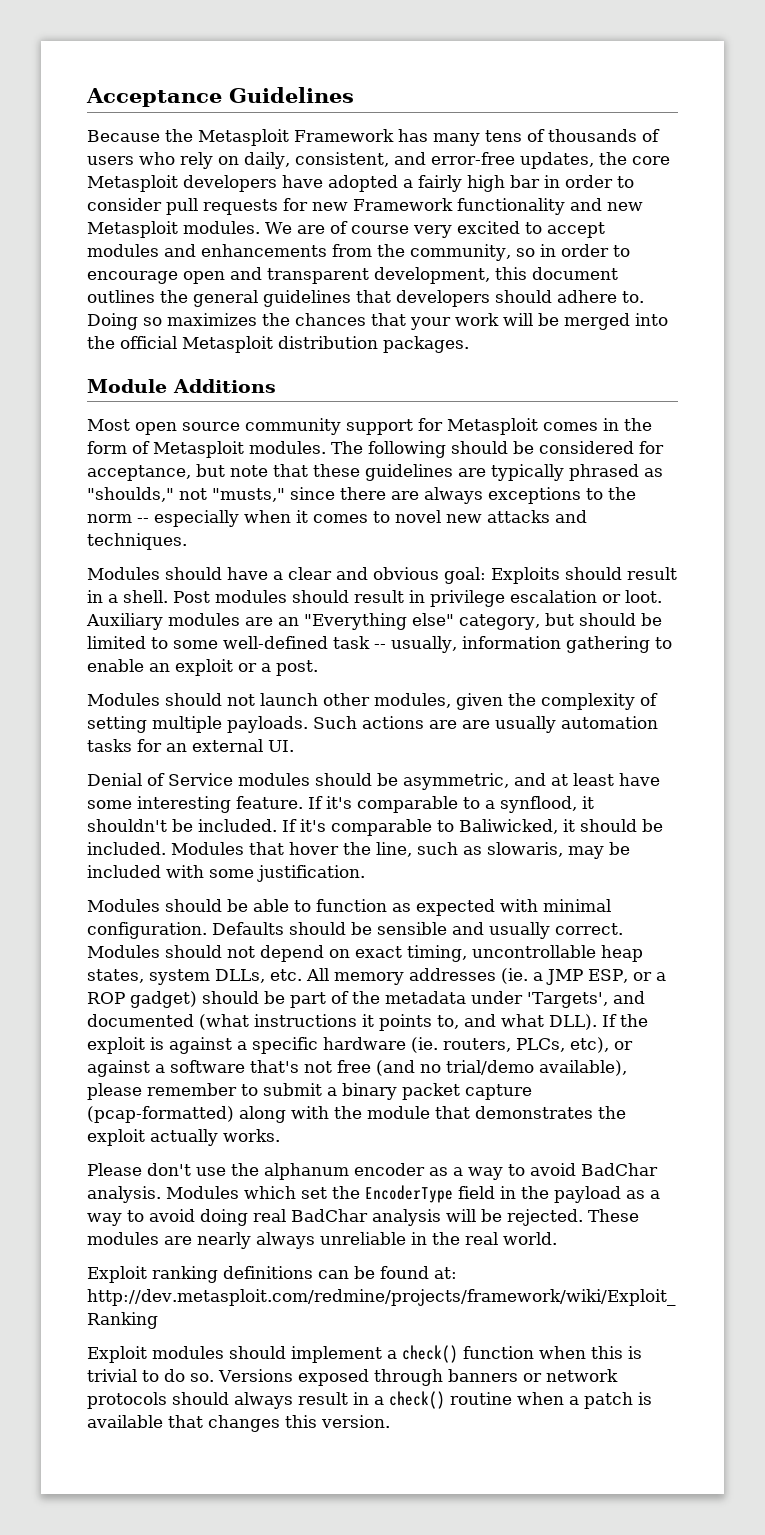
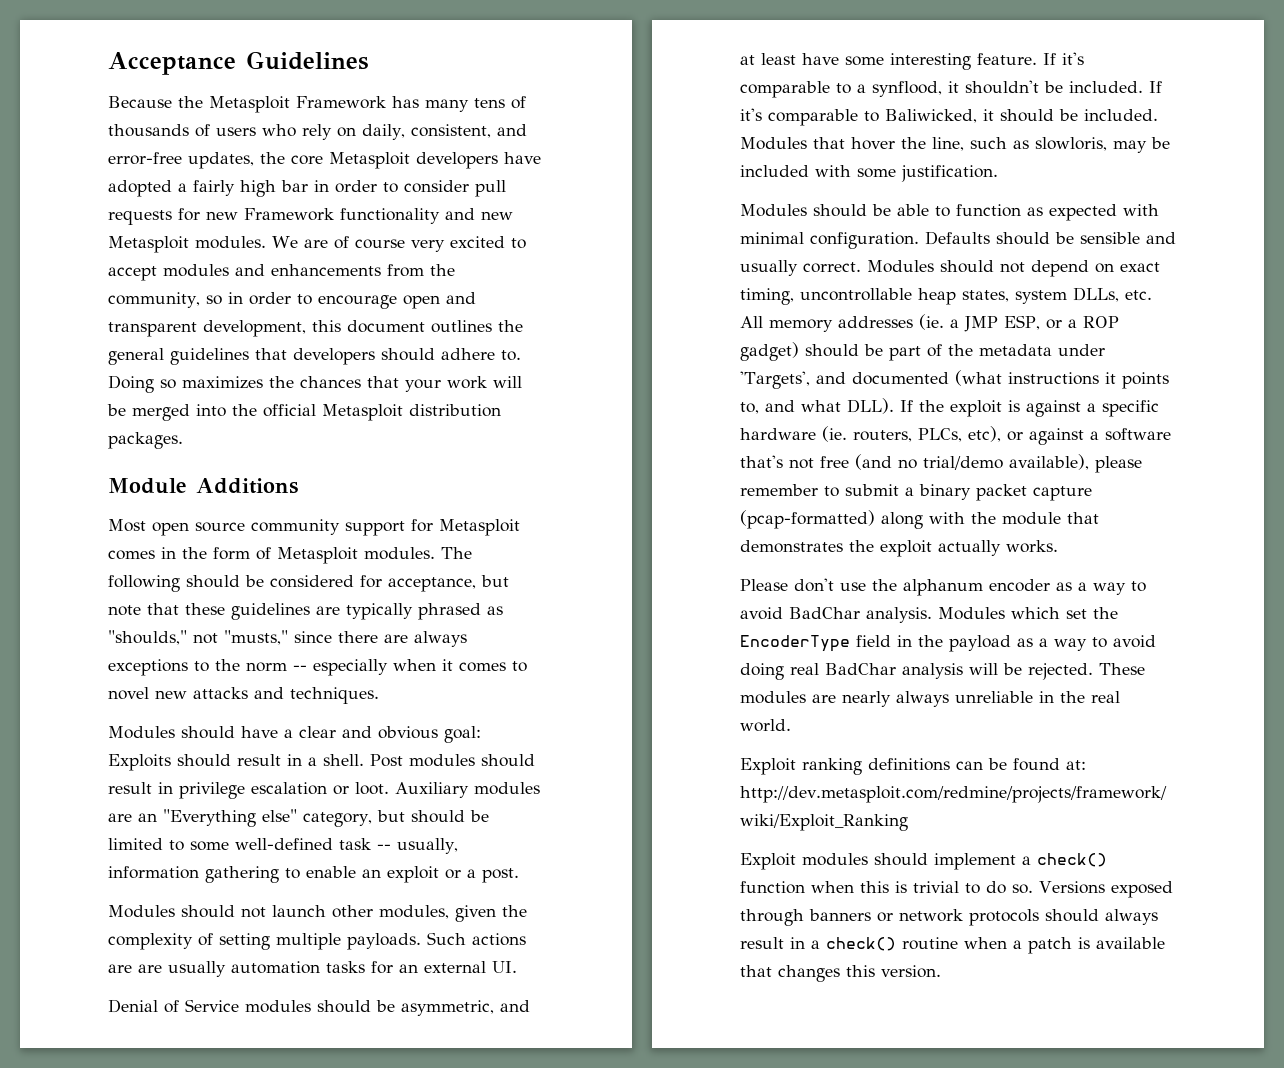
[487,842,563,857] slowaris, -> [1035,137,1107,151] slowloris,

